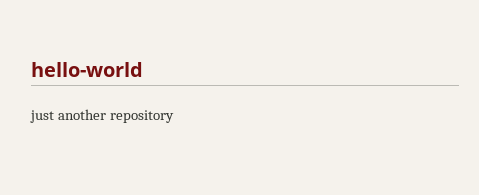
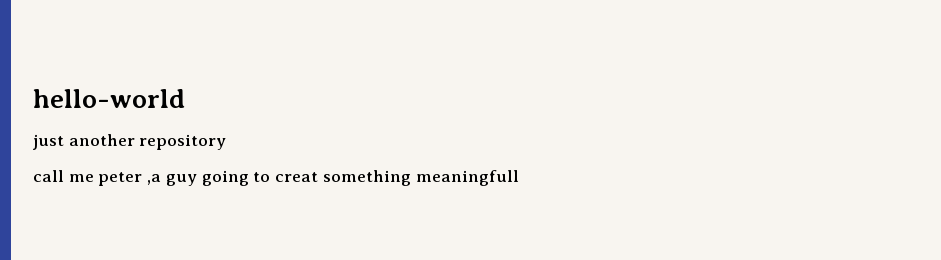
(174, 116) none -> [33,170,519,186] // call me peter ,a guy going to creat something meaningfull

